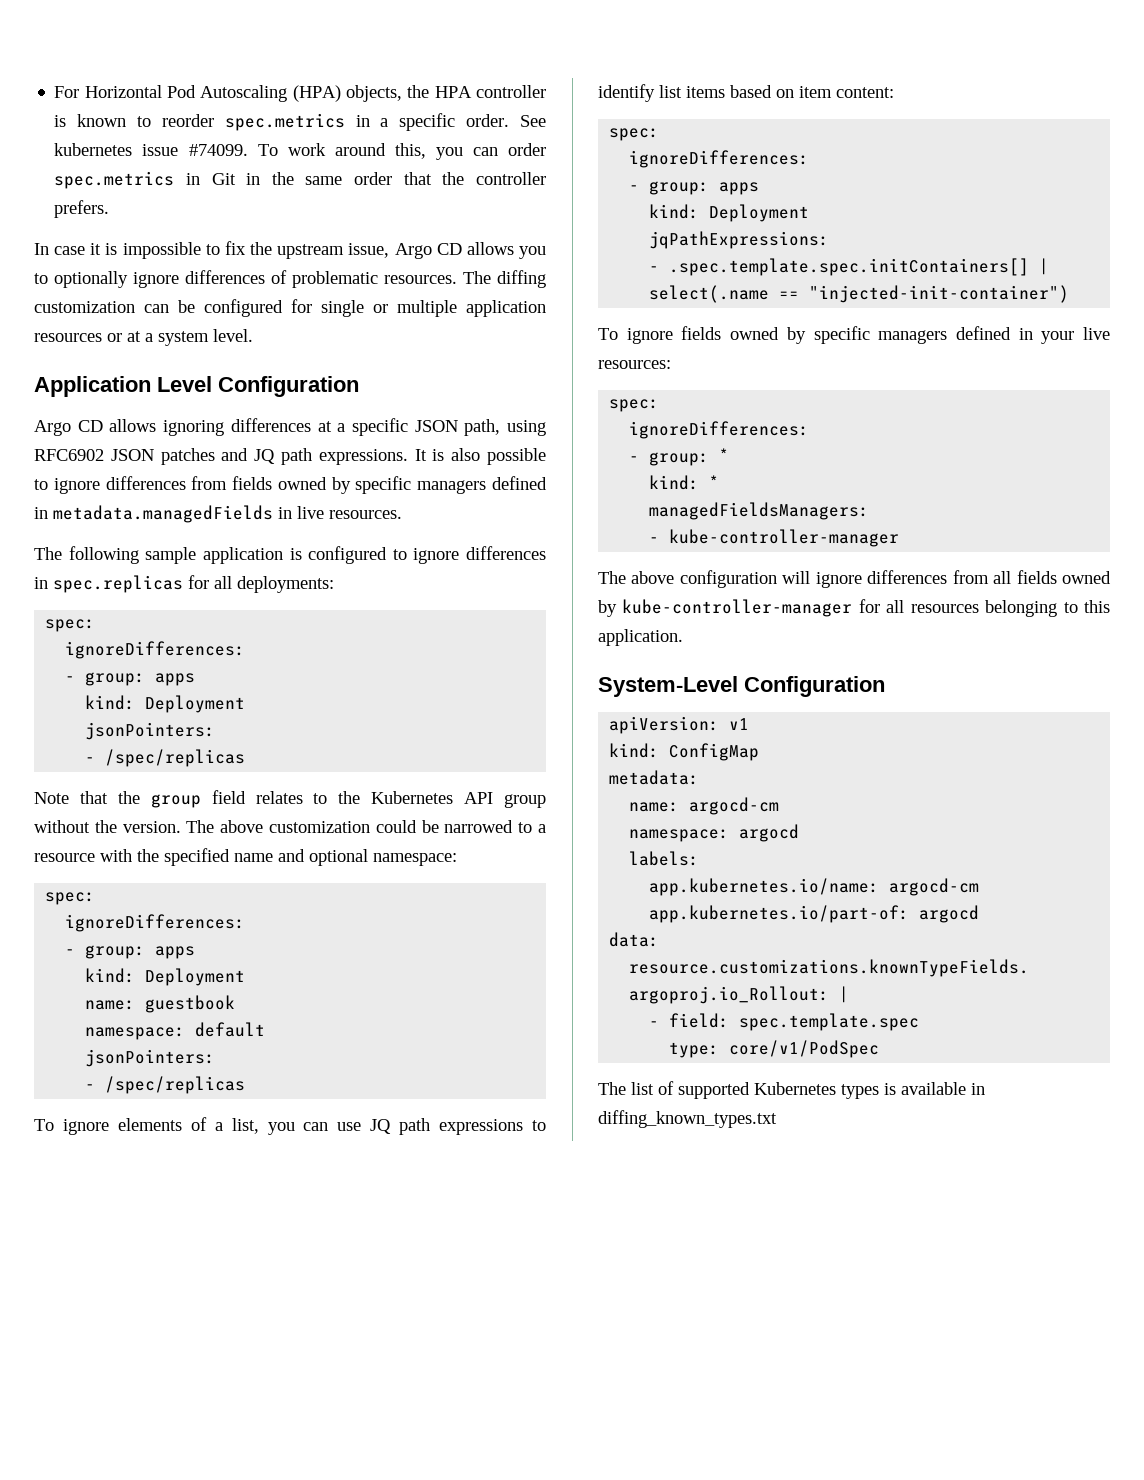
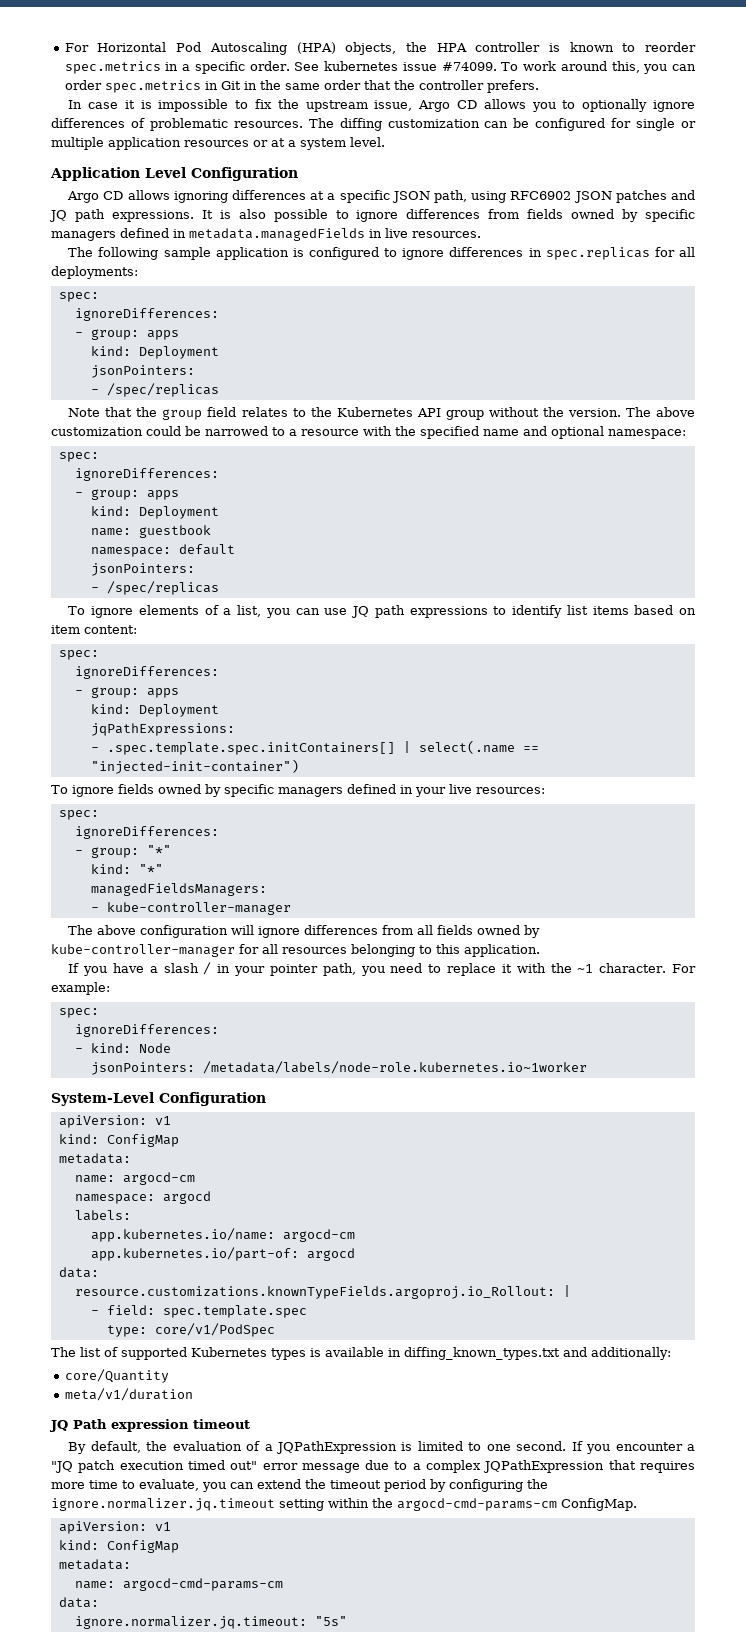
[719,448,730,462] [649,475,720,490] * // kind: * -> [146,845,171,855] [90,864,163,874] "*" // kind: "*"
(683, 637) none -> [68,962,696,976] [51,982,110,995] [58,1008,99,1018] [74,1024,219,1037] [74,1043,171,1053] [90,1061,587,1075] // If you have a slash / in your pointer path, you need to replace it with the ~1 character. For example: // spec: // ignoreDifferences: // - kind: Node // jsonPointers: /metadata/labels/node-role.kubernetes.io~1worker
(777, 1119) none -> [563,1347,671,1360] [64,1369,169,1383] [64,1388,193,1401] [50,1419,250,1432] [68,1441,695,1454] [51,1460,695,1473] [51,1479,548,1492] [51,1498,637,1511] [58,1521,171,1534] [58,1540,179,1553] [58,1559,131,1570] [74,1578,283,1591] [58,1597,99,1608] [74,1616,347,1629] and additionally: // core/Quantity // meta/v1/duration // JQ Path expression timeout // By default, the evaluation of a JQPathExpression is limited to one second. If you encounter a "JQ patch execution timed out" error message due to a complex JQPathExpression that requires more time to evaluate, you can extend the timeout period by configuring the ignore.normalizer.jq.timeout setting within the argocd-cmd-params-cm ConfigMap. // apiVersion: v1 // kind: ConfigMap // metadata: // name: argocd-cmd-params-cm // data: // ignore.normalizer.jq.timeout: "5s"

